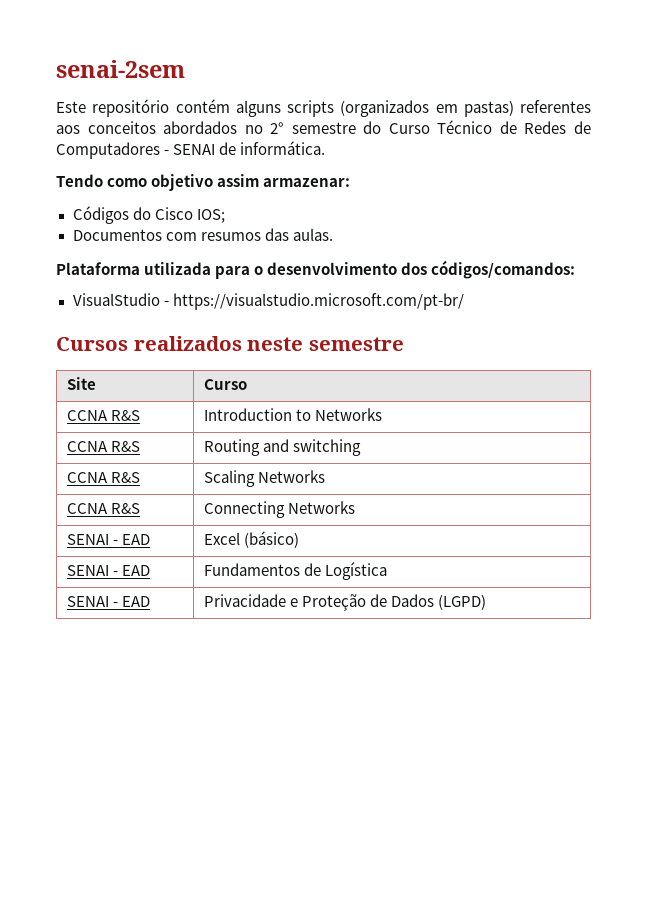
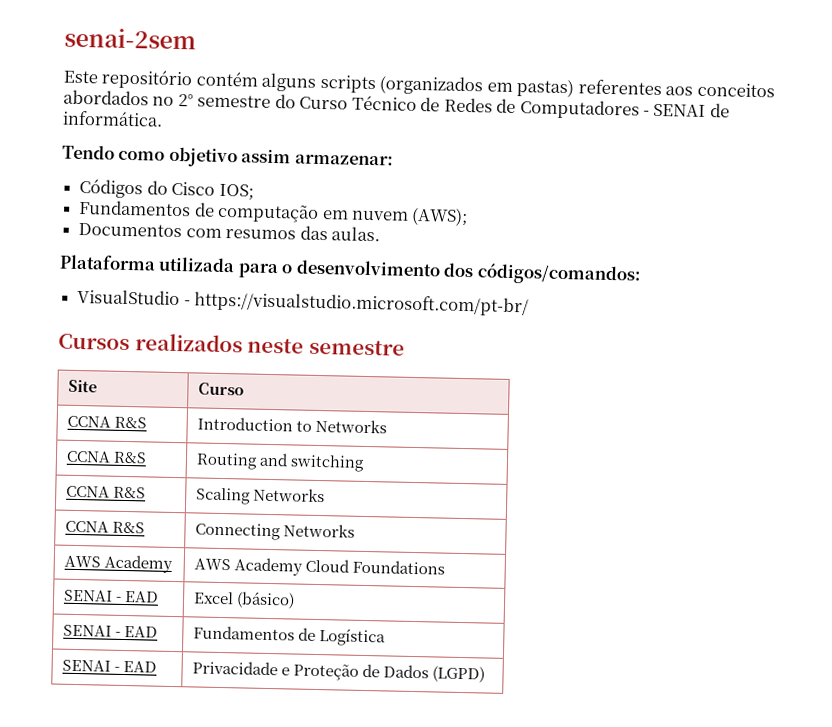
(225, 216) none -> [79,199,469,227] // Fundamentos de computação em nuvem (AWS);
(355, 507) none -> [63,554,173,573] [193,557,445,576] // AWS Academy | AWS Academy Cloud Foundations

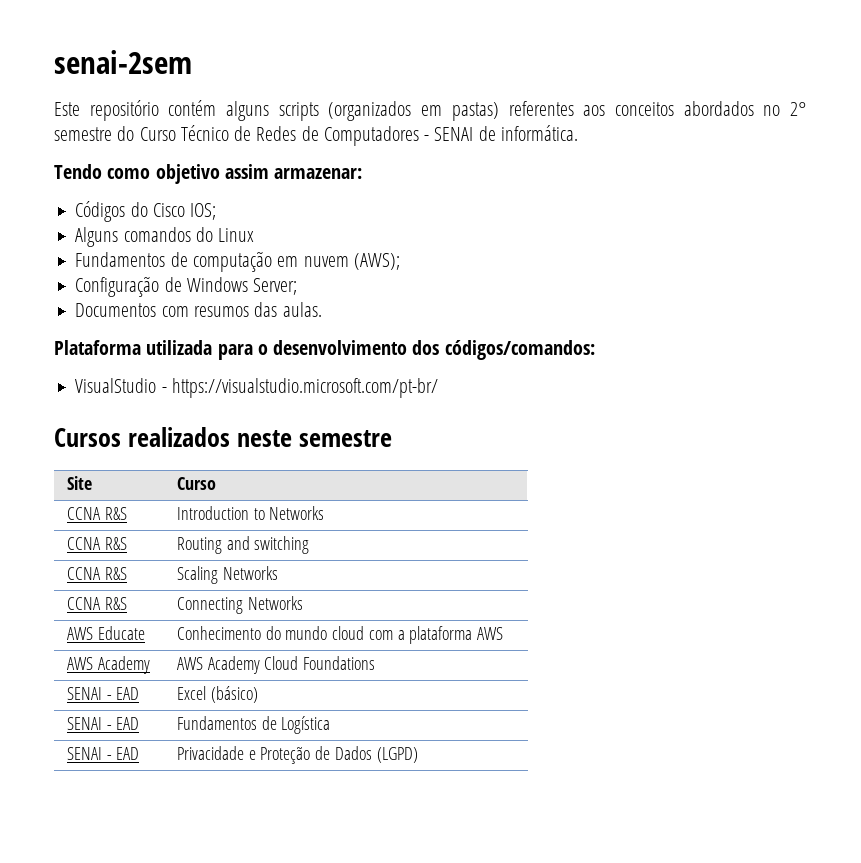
(254, 192) none -> [75,227,255,247] // Alguns comandos do Linux
(469, 216) none -> [75,276,298,297] // Configuração de Windows Server;
(355, 530) none -> [66,626,145,640] [176,626,503,644] // AWS Educate | Conhecimento do mundo cloud com a plataforma AWS

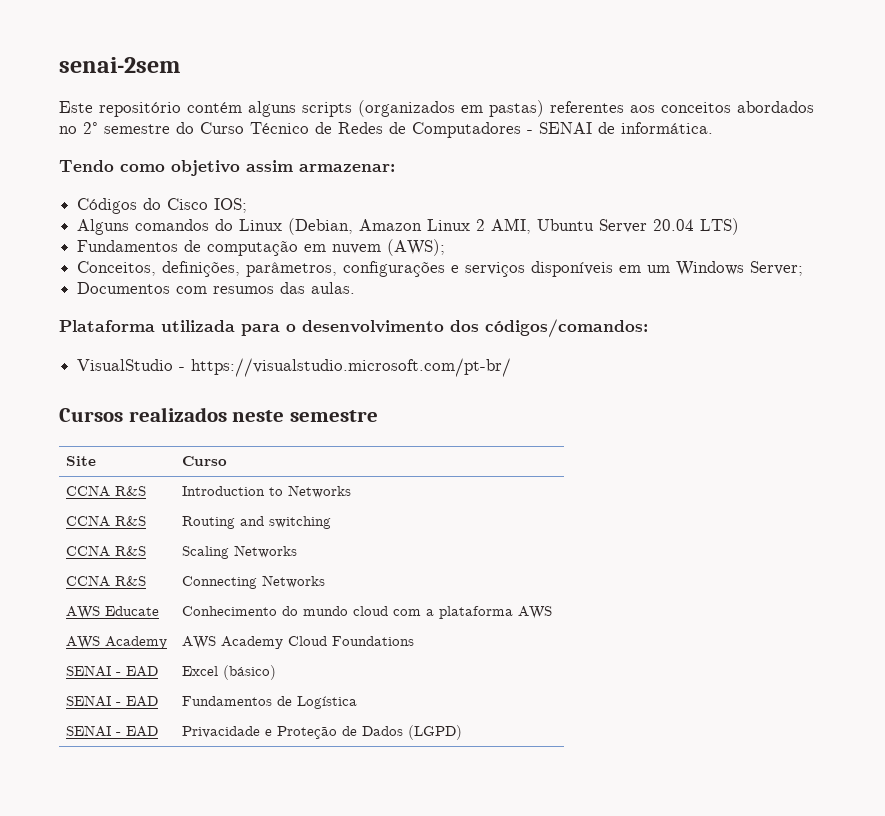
(255, 235) none -> [288,218,740,235] (Debian, Amazon Linux 2 AMI, Ubuntu Server 20.04 LTS)
[75,276,182,297] Configuração de -> [77,261,671,277] Conceitos, definições, parâmetros, configurações e serviços disponíveis em um

